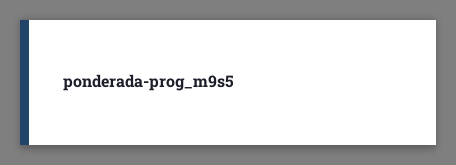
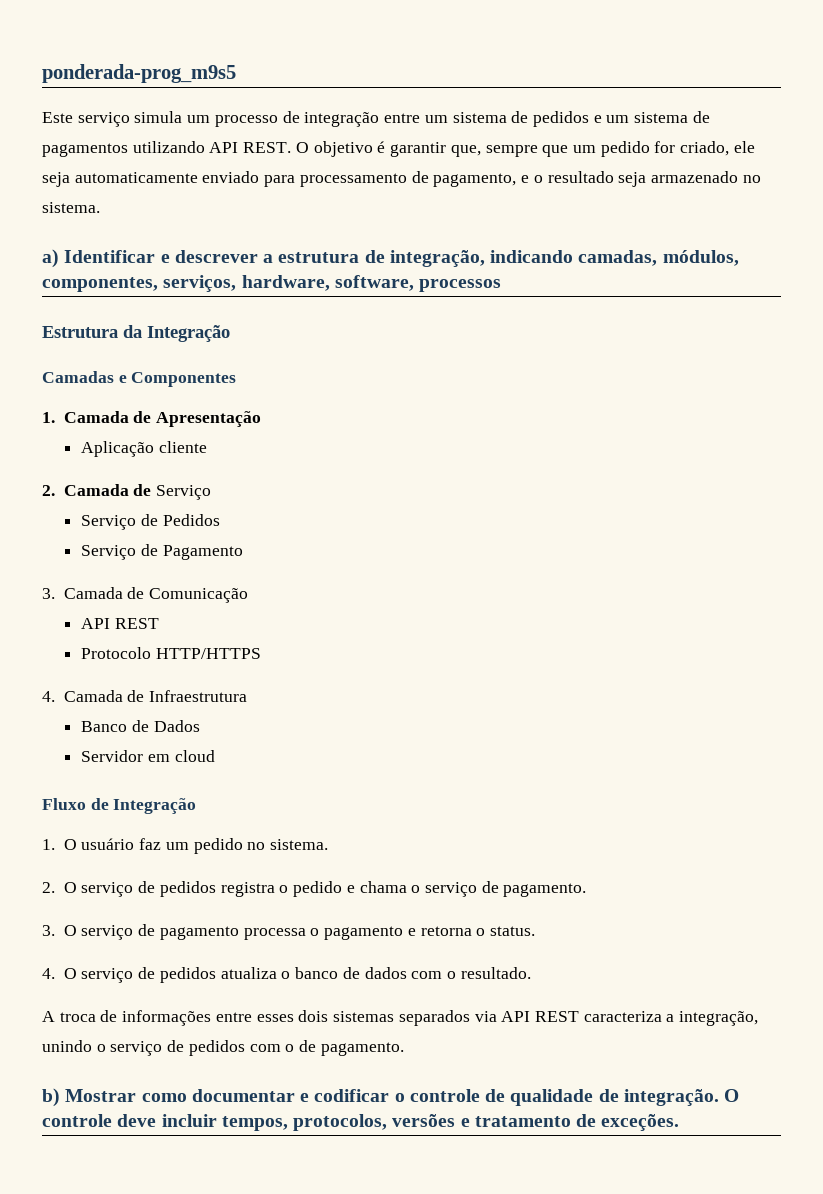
(234, 82) none -> [42,111,710,127] [42,141,755,157] [42,171,761,187] [42,202,100,213] [42,249,739,268] [42,275,502,292] [42,325,230,342] [42,371,237,387] [42,411,262,427] [81,441,207,457] [42,484,212,500] [81,514,220,530] [81,544,243,560] [42,587,249,603] [81,618,159,629] [81,647,261,659] [42,690,248,702] [81,720,200,732] [81,750,215,762] [42,798,197,814] [42,838,329,854] [42,881,587,897] [42,924,536,940] [42,967,531,983] [42,1010,759,1026] [42,1040,404,1056] [42,1088,740,1107] [42,1114,680,1131] // Este serviço simula um processo de integração entre um sistema de pedidos e um sistema de pagamentos utilizando API REST. O objetivo é garantir que, sempre que um pedido for criado, ele seja automaticamente enviado para processamento de pagamento, e o resultado seja armazenado no sistema. // a) Identificar e descrever a estrutura de integração, indicando camadas, módulos, componentes, serviços, hardware, software, processos // Estrutura da Integração // Camadas e Componentes // 1. Camada de Apresentação // Aplicação cliente // 2. Camada de Serviço // Serviço de Pedidos // Serviço de Pagamento // 3. Camada de Comunicação // API REST // Protocolo HTTP/HTTPS // 4. Camada de Infraestrutura // Banco de Dados // Servidor em cloud // Fluxo de Integração // 1. O usuário faz um pedido no sistema. // 2. O serviço de pedidos registra o pedido e chama o serviço de pagamento. // 3. O serviço de pagamento processa o pagamento e retorna o status. // 4. O serviço de pedidos atualiza o banco de dados com o resultado. // A troca de informações entre esses dois sistemas separados via API REST caracteriza a integração, unindo o serviço de pedidos com o de pagamento. // b) Mostrar como documentar e codificar o controle de qualidade de integração. O controle deve incluir tempos, protocolos, versões e tratamento de exceções.

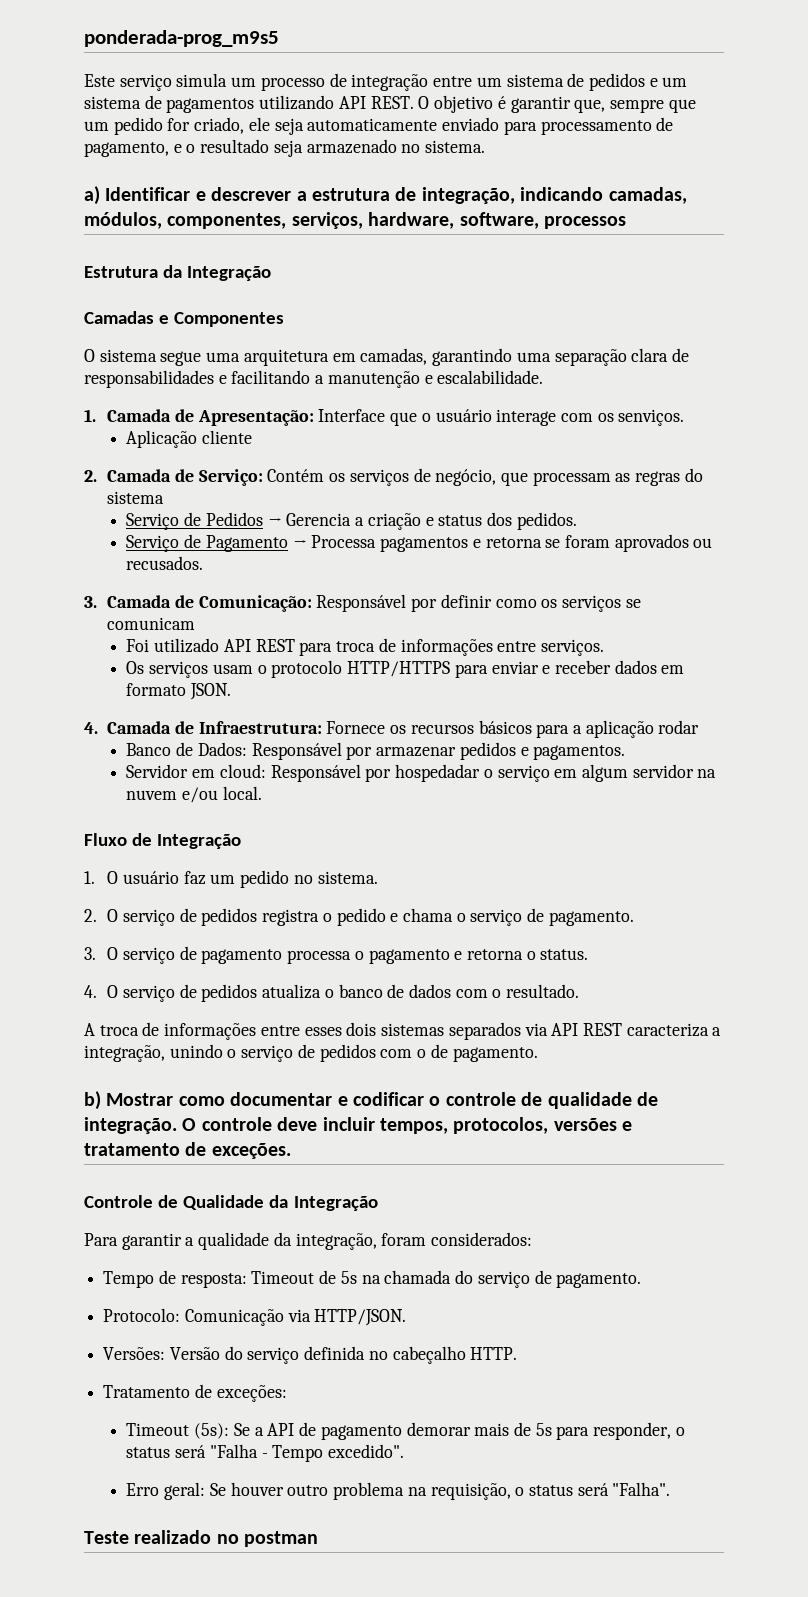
[42,411,262,427] 1. Camada de Apresentação -> [84,348,689,366] [84,370,544,388] [84,409,685,426] O sistema segue uma arquitetura em camadas, garantindo uma separação clara de responsabilidades e facilitando a manutenção e escalabilidade. // 1. Camada de Apresentação: Interface que o usuário interage com os senviços.
[156,485,212,500] [81,514,220,530] [81,544,243,560] [42,587,249,603] [81,618,159,629] [81,647,261,659] [42,690,248,702] [81,720,200,732] [81,750,215,762] Serviço // Serviço de Pedidos // Serviço de Pagamento // 3. Camada de Comunicação // API REST // Protocolo HTTP/HTTPS // 4. Camada de Infraestrutura // Banco de Dados // Servidor em cloud -> [198,468,703,486] [107,491,165,504] [126,512,577,530] [126,534,713,552] [126,556,204,570] [84,594,641,612] [107,617,196,630] [126,638,604,656] [126,660,685,678] [126,683,232,700] [84,720,700,738] [126,742,626,760] [126,764,717,782] [126,786,262,803] Serviço: Contém os serviços de negócio, que processam as regras do sistema // Serviço de Pedidos → Gerencia a criação e status dos pedidos. // Serviço de Pagamento → Processa pagamentos e retorna se foram aprovados ou recusados. // 3. Camada de Comunicação: Responsável por definir como os serviços se comunicam // Foi utilizado API REST para troca de informações entre serviços. // Os serviços usam o protocolo HTTP/HTTPS para enviar e receber dados em formato JSON. // 4. Camada de Infraestrutura: Fornece os recursos básicos para a aplicação rodar // Banco de Dados: Responsável por armazenar pedidos e pagamentos. // Servidor em cloud: Responsável por hospedadar o serviço em algum servidor na nuvem e/ou local.
(680, 1122) none -> [84,1195,378,1211] [84,1232,533,1250] [103,1270,642,1288] [103,1308,407,1326] [103,1346,518,1364] [103,1384,287,1402] [126,1422,685,1440] [126,1444,405,1462] [126,1482,671,1500] [84,1530,319,1547] // Controle de Qualidade da Integração // Para garantir a qualidade da integração, foram considerados: // Tempo de resposta: Timeout de 5s na chamada do serviço de pagamento. // Protocolo: Comunicação via HTTP/JSON. // Versões: Versão do serviço definida no cabeçalho HTTP. // Tratamento de exceções: // Timeout (5s): Se a API de pagamento demorar mais de 5s para responder, o status será "Falha - Tempo excedido". // Erro geral: Se houver outro problema na requisição, o status será "Falha". // Teste realizado no postman

